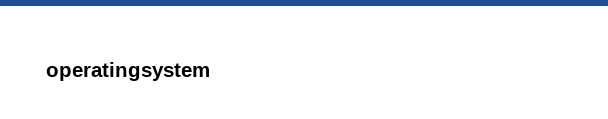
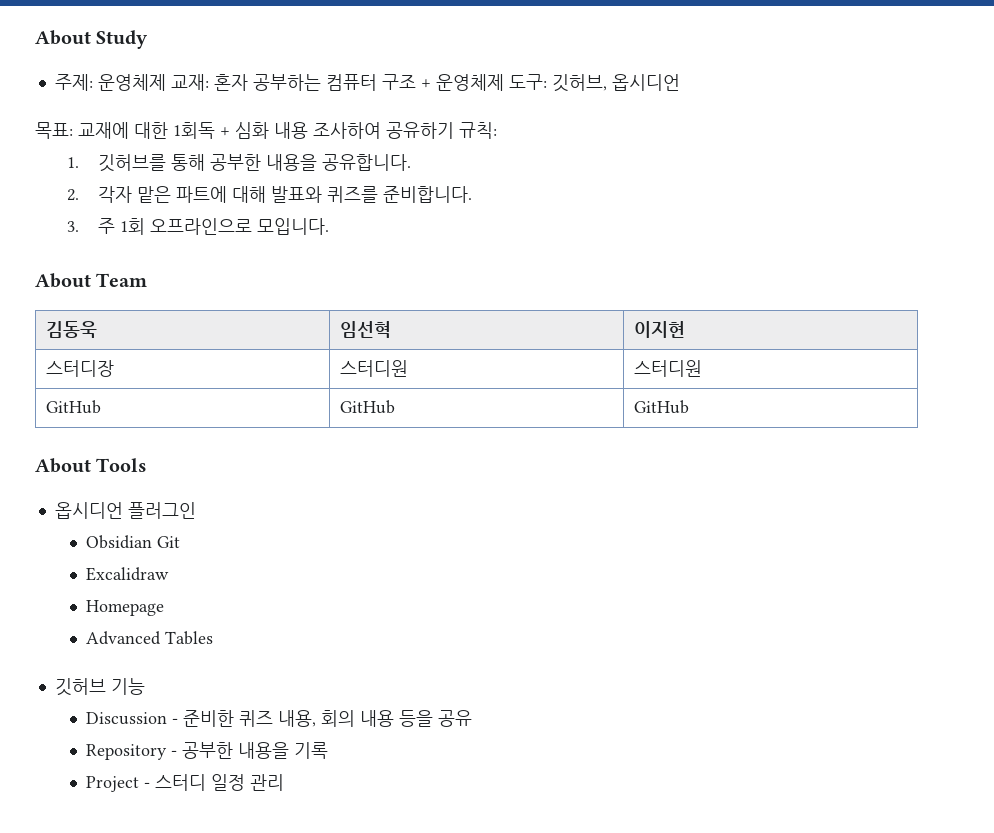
[46,62,210,81] operatingsystem -> [35,30,149,49] [54,74,680,92] [35,122,497,139] [66,154,412,172] [66,186,473,203] [66,218,330,235] [35,273,148,288] [45,321,97,338] [339,321,391,338] [633,321,685,338] [45,360,114,377] [339,360,408,377] [633,360,702,377] [45,400,101,414] [339,400,395,414] [633,400,689,414] [35,458,148,473] [54,502,196,519] [86,535,181,549] [86,567,170,581] [86,600,165,616] [86,631,214,645] [54,678,145,696] [86,710,473,727] [86,742,329,760] [86,774,285,792] About Study // 주제: 운영체제 교재: 혼자 공부하는 컴퓨터 구조 + 운영체제 도구: 깃허브, 옵시디언 // 목표: 교재에 대한 1회독 + 심화 내용 조사하여 공유하기 규칙: // 1. 깃허브를 통해 공부한 내용을 공유합니다. // 2. 각자 맡은 파트에 대해 발표와 퀴즈를 준비합니다. // 3. 주 1회 오프라인으로 모입니다. // About Team // 김동욱 | 임선혁 | 이지현 // 스터디장 | 스터디원 | 스터디원 // GitHub | GitHub | GitHub // About Tools // 옵시디언 플러그인 // Obsidian Git // Excalidraw // Homepage // Advanced Tables // 깃허브 기능 // Discussion - 준비한 퀴즈 내용, 회의 내용 등을 공유 // Repository - 공부한 내용을 기록 // Project - 스터디 일정 관리

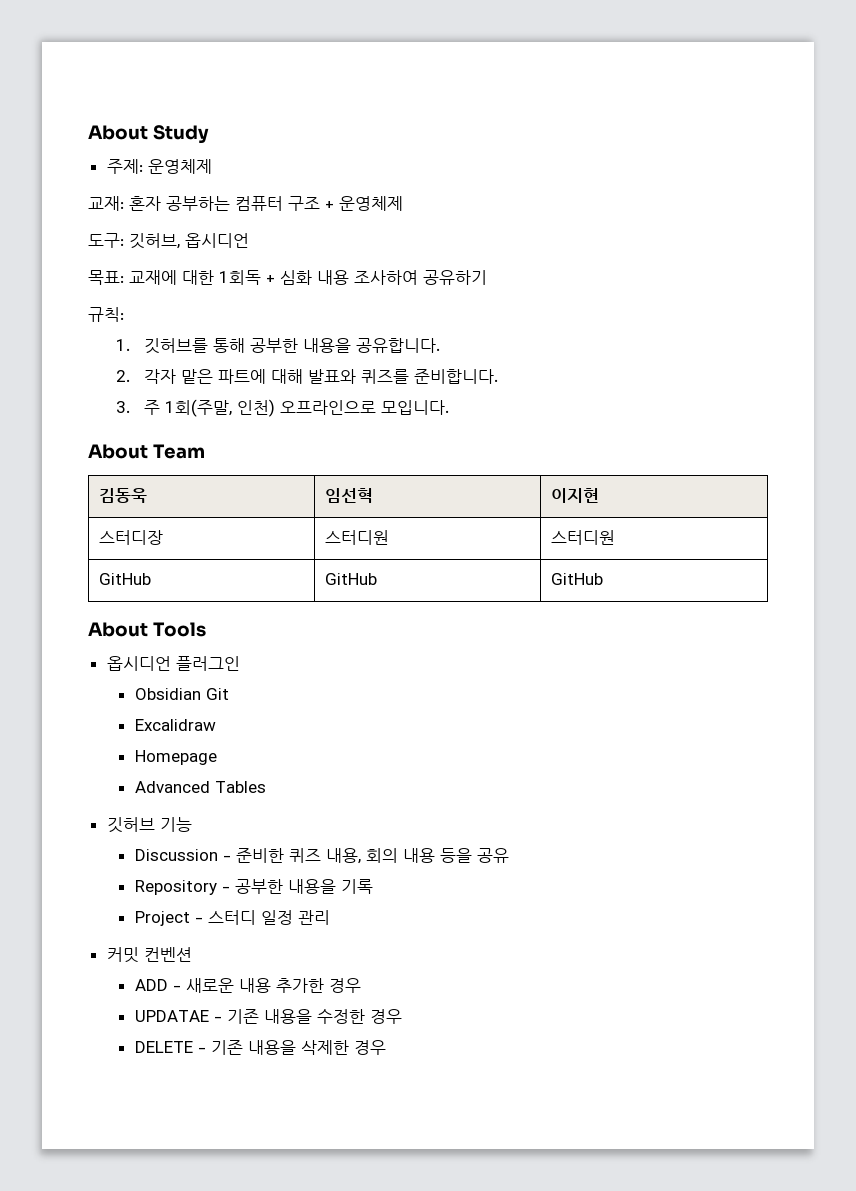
(166, 82) none -> (212, 166) //
(504, 82) none -> (403, 203) //
(454, 130) none -> (487, 277) //
[120,218,146,235] 1회 -> [164,399,275,417] 1회(주말, 인천)
(285, 782) none -> [106,947,192,963] [134,978,361,993] [134,1009,402,1024] [134,1040,386,1055] // 커밋 컨벤션 // ADD - 새로운 내용 추가한 경우 // UPDATAE - 기존 내용을 수정한 경우 // DELETE - 기존 내용을 삭제한 경우

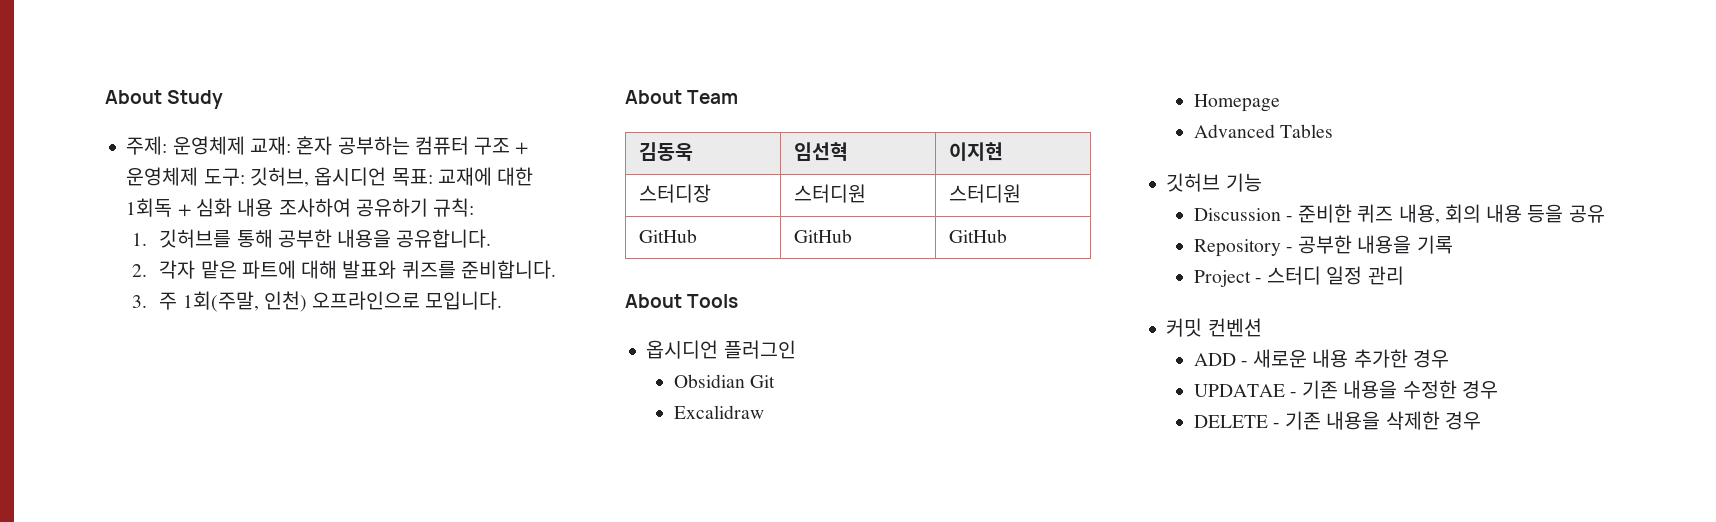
(212, 166) // -> (245, 145) none
(403, 203) // -> (199, 176) none
(249, 240) // -> (387, 176) none
(487, 277) // -> (428, 207) none

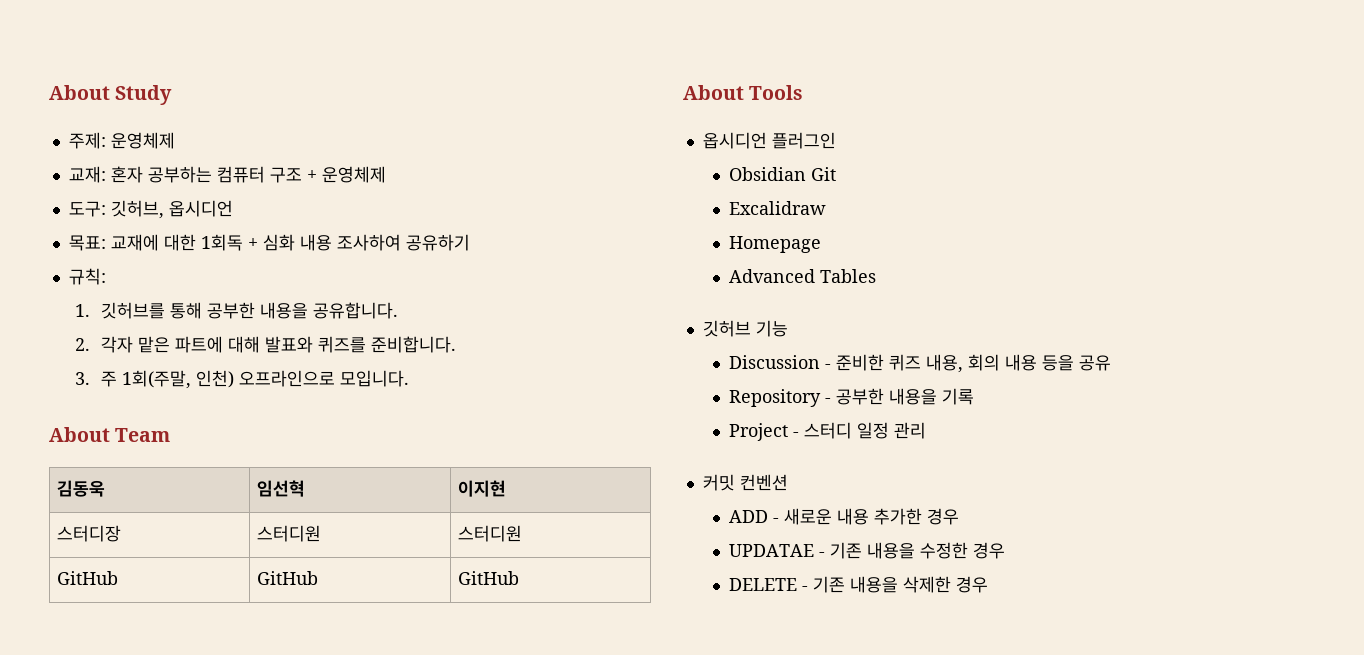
(245, 145) none -> (175, 140) //
(199, 176) none -> (386, 174) //
(387, 176) none -> (233, 208) //
(428, 207) none -> (470, 242) //

